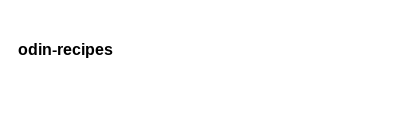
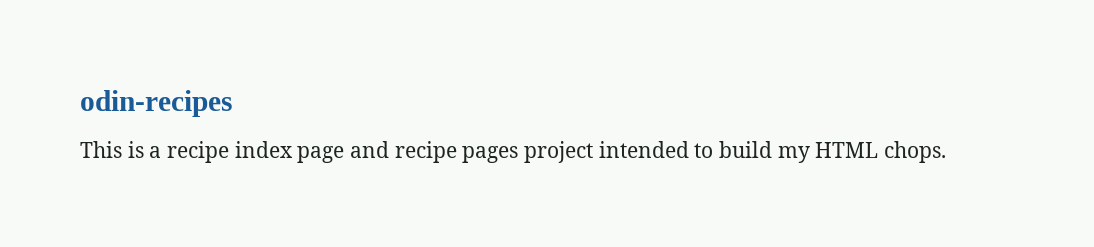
(113, 50) none -> [80,141,947,163] // This is a recipe index page and recipe pages project intended to build my HTML chops.

